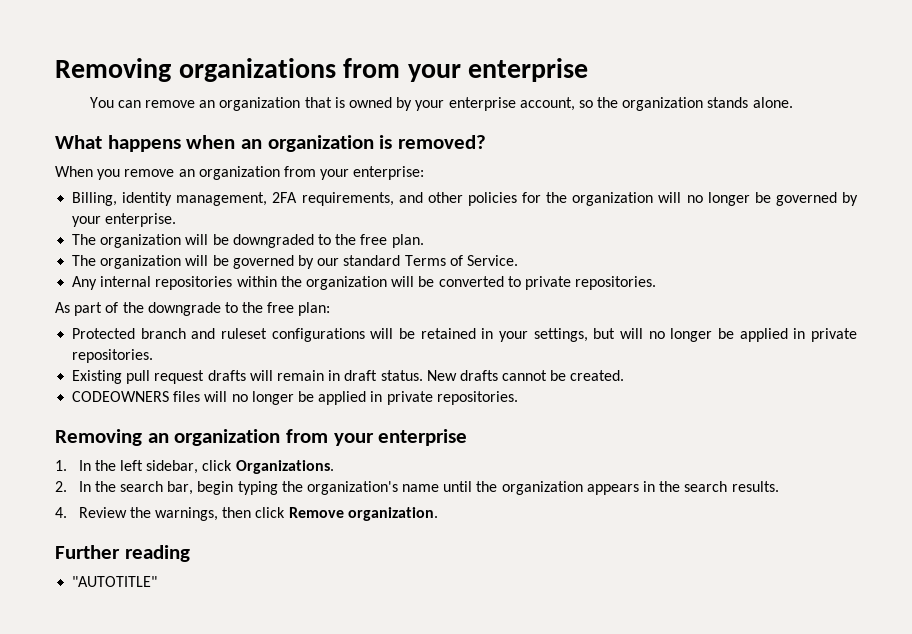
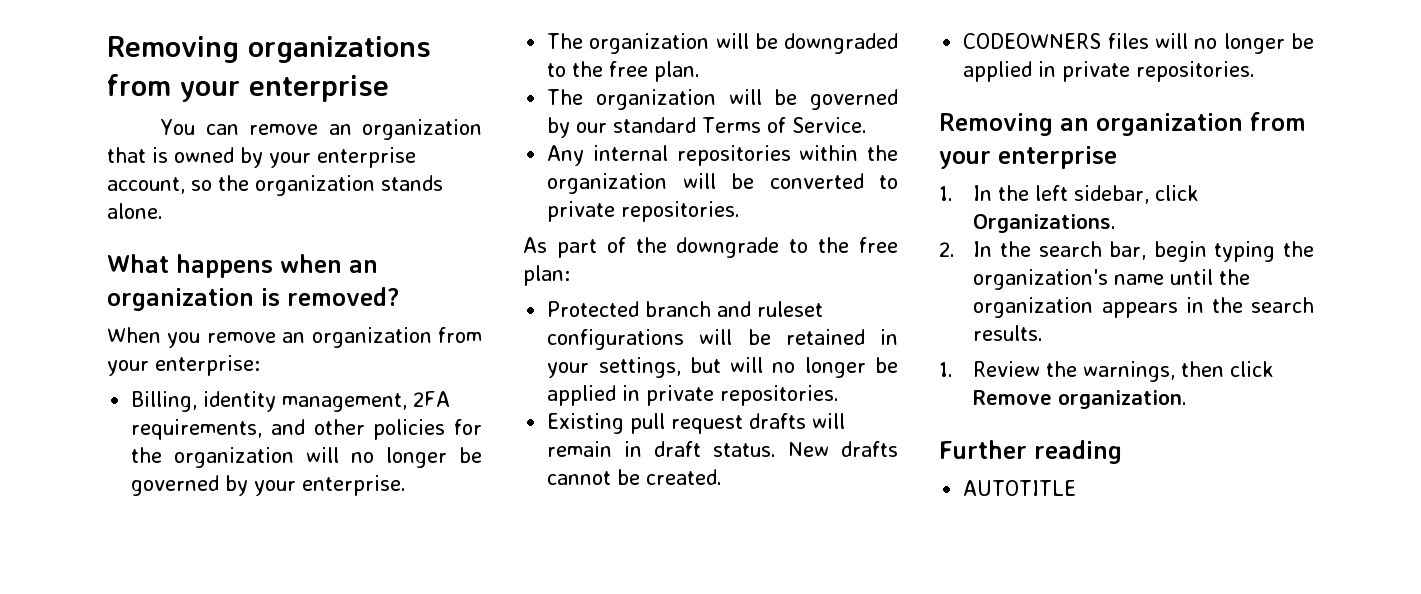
[55,507,67,518] 4. -> [939,362,953,377] 1.
[72,576,158,587] "AUTOTITLE" -> [963,480,1077,496] AUTOTITLE

